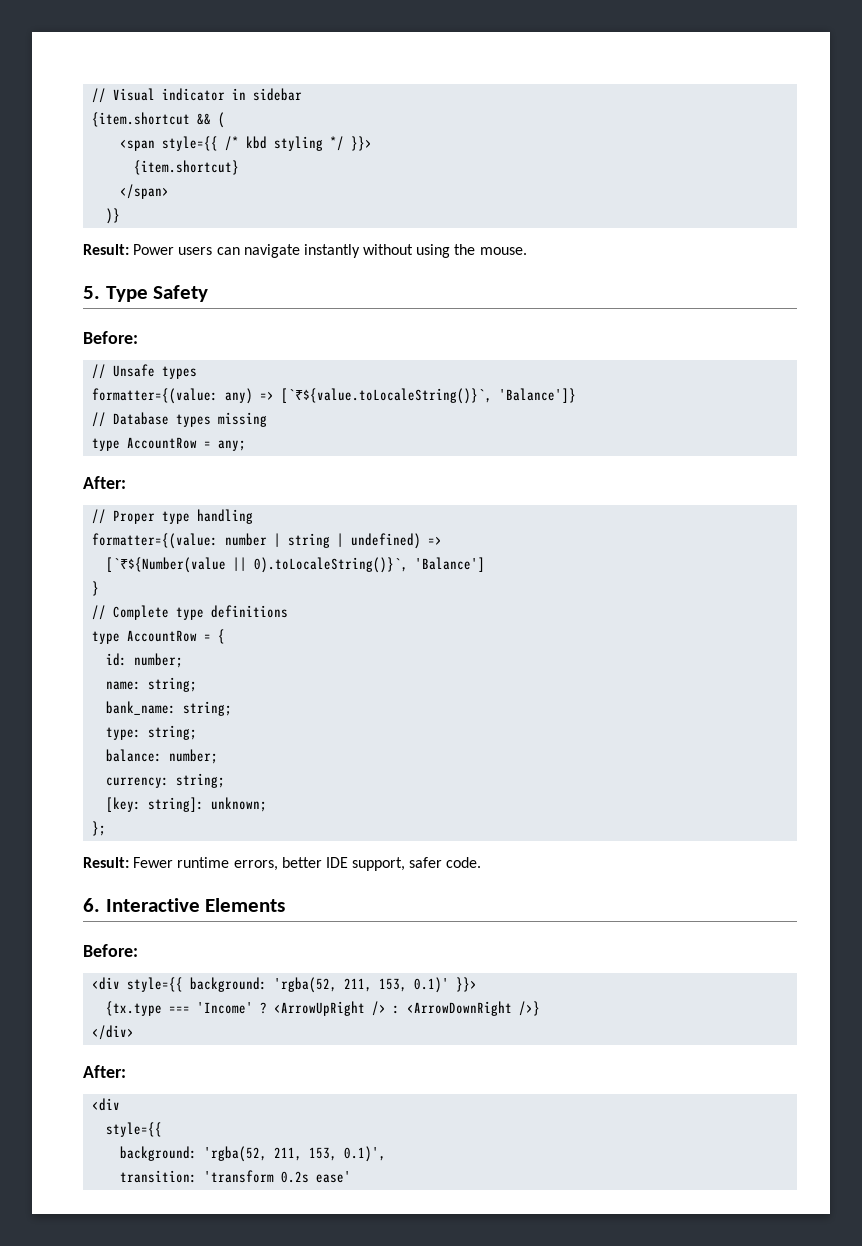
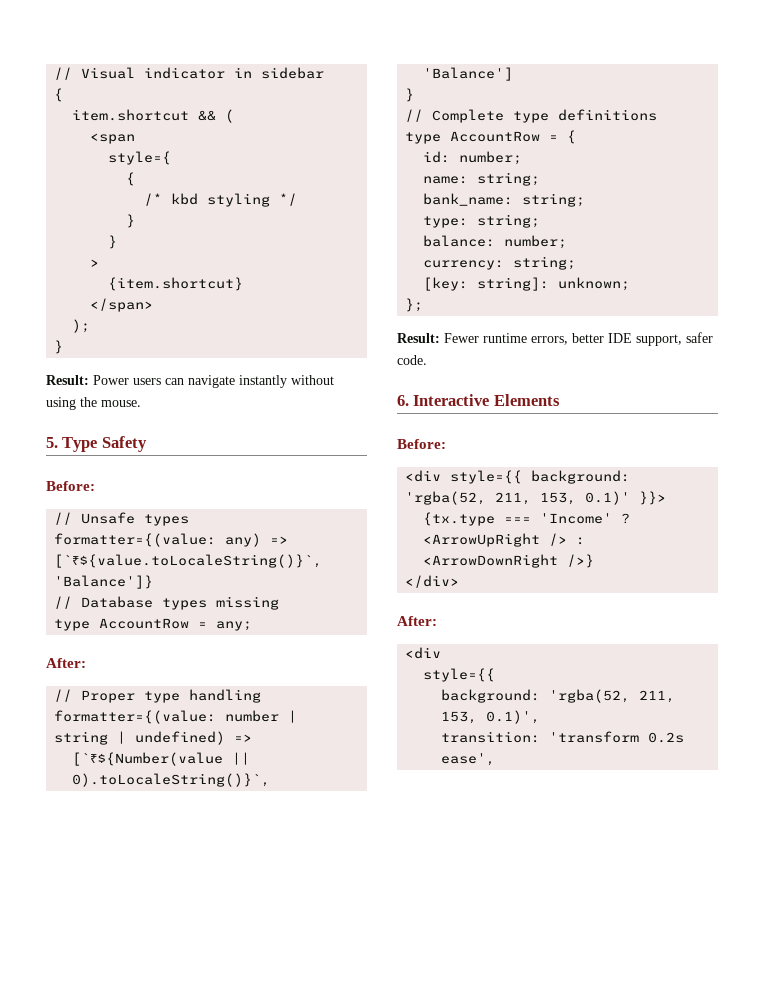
[92,112,191,127] {item.shortcut -> [54,88,64,102] [72,109,190,121] { // item.shortcut
[162,136,219,151] style={{ -> [108,151,172,165] [126,172,136,186] // style={ // { //
[351,136,373,151] }}> -> [126,214,136,228] [108,235,118,249] [90,259,100,267] // } // } // >
[106,208,121,224] )} -> [72,319,91,333] [54,340,64,354] ); // }
[316,1171,352,1183] ease' -> [441,753,496,766] ease',

